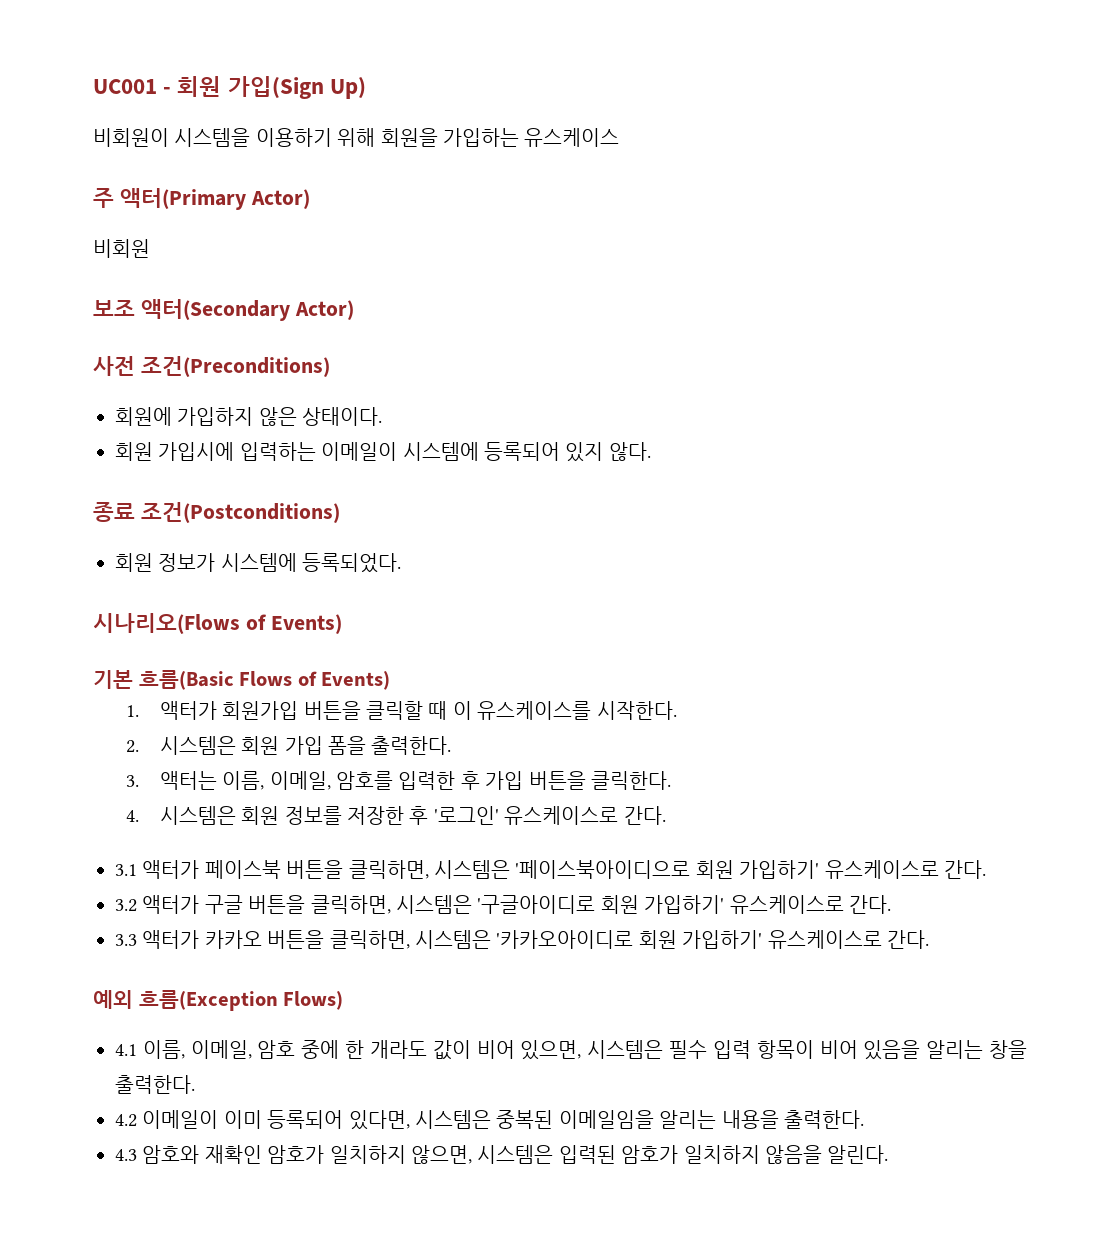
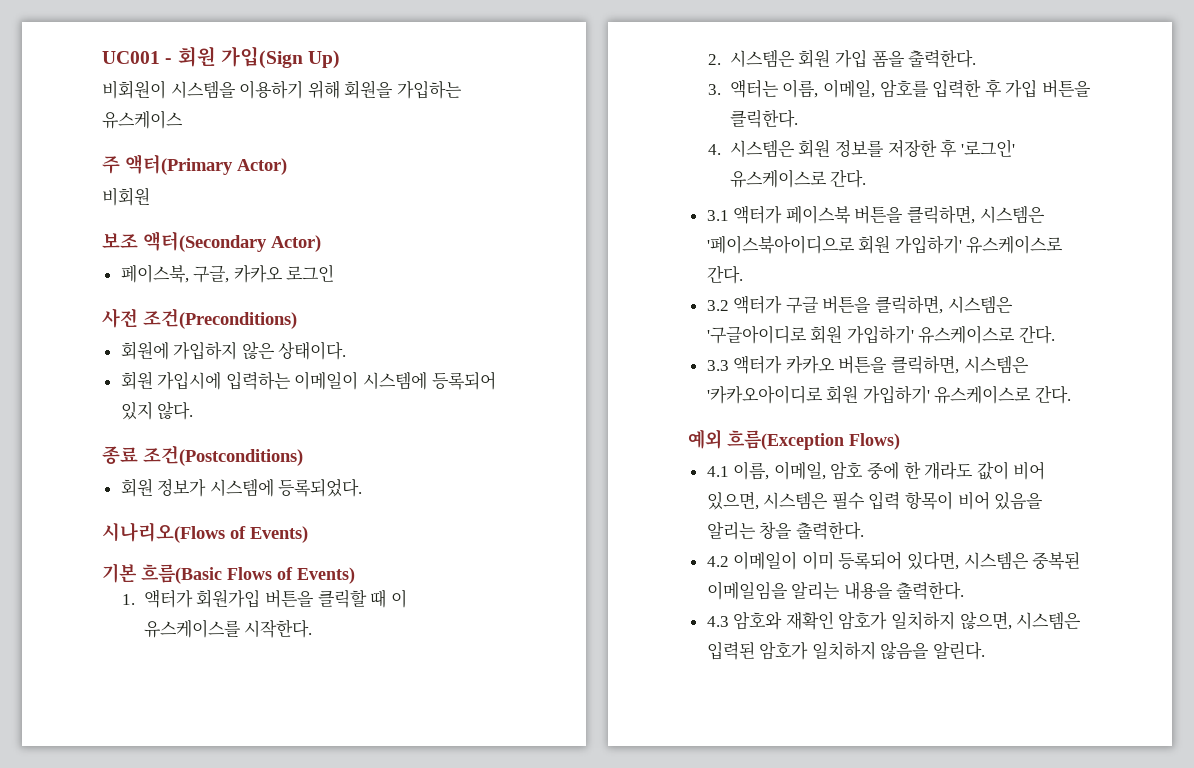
(354, 310) none -> [120,264,335,283] // 페이스북, 구글, 카카오 로그인

